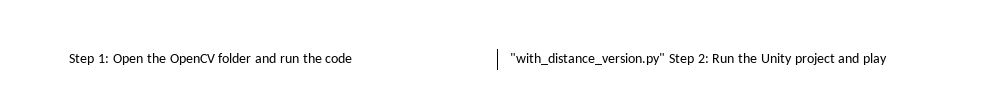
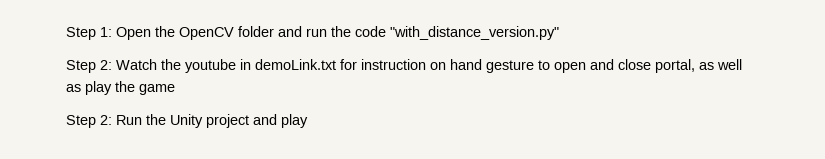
(665, 59) none -> [66,59,742,73] [66,81,175,95] // Step 2: Watch the youtube in demoLink.txt for instruction on hand gesture to open and close portal, as well as play the game //

